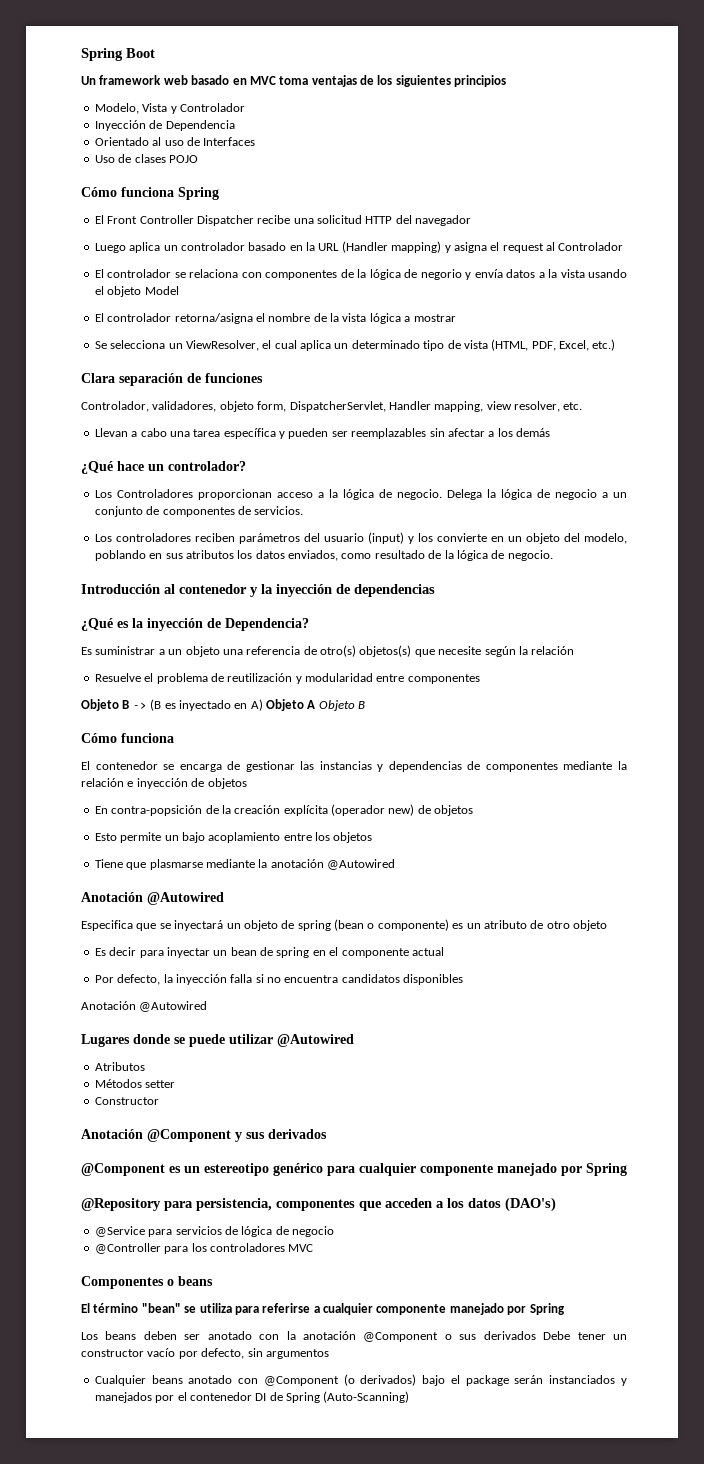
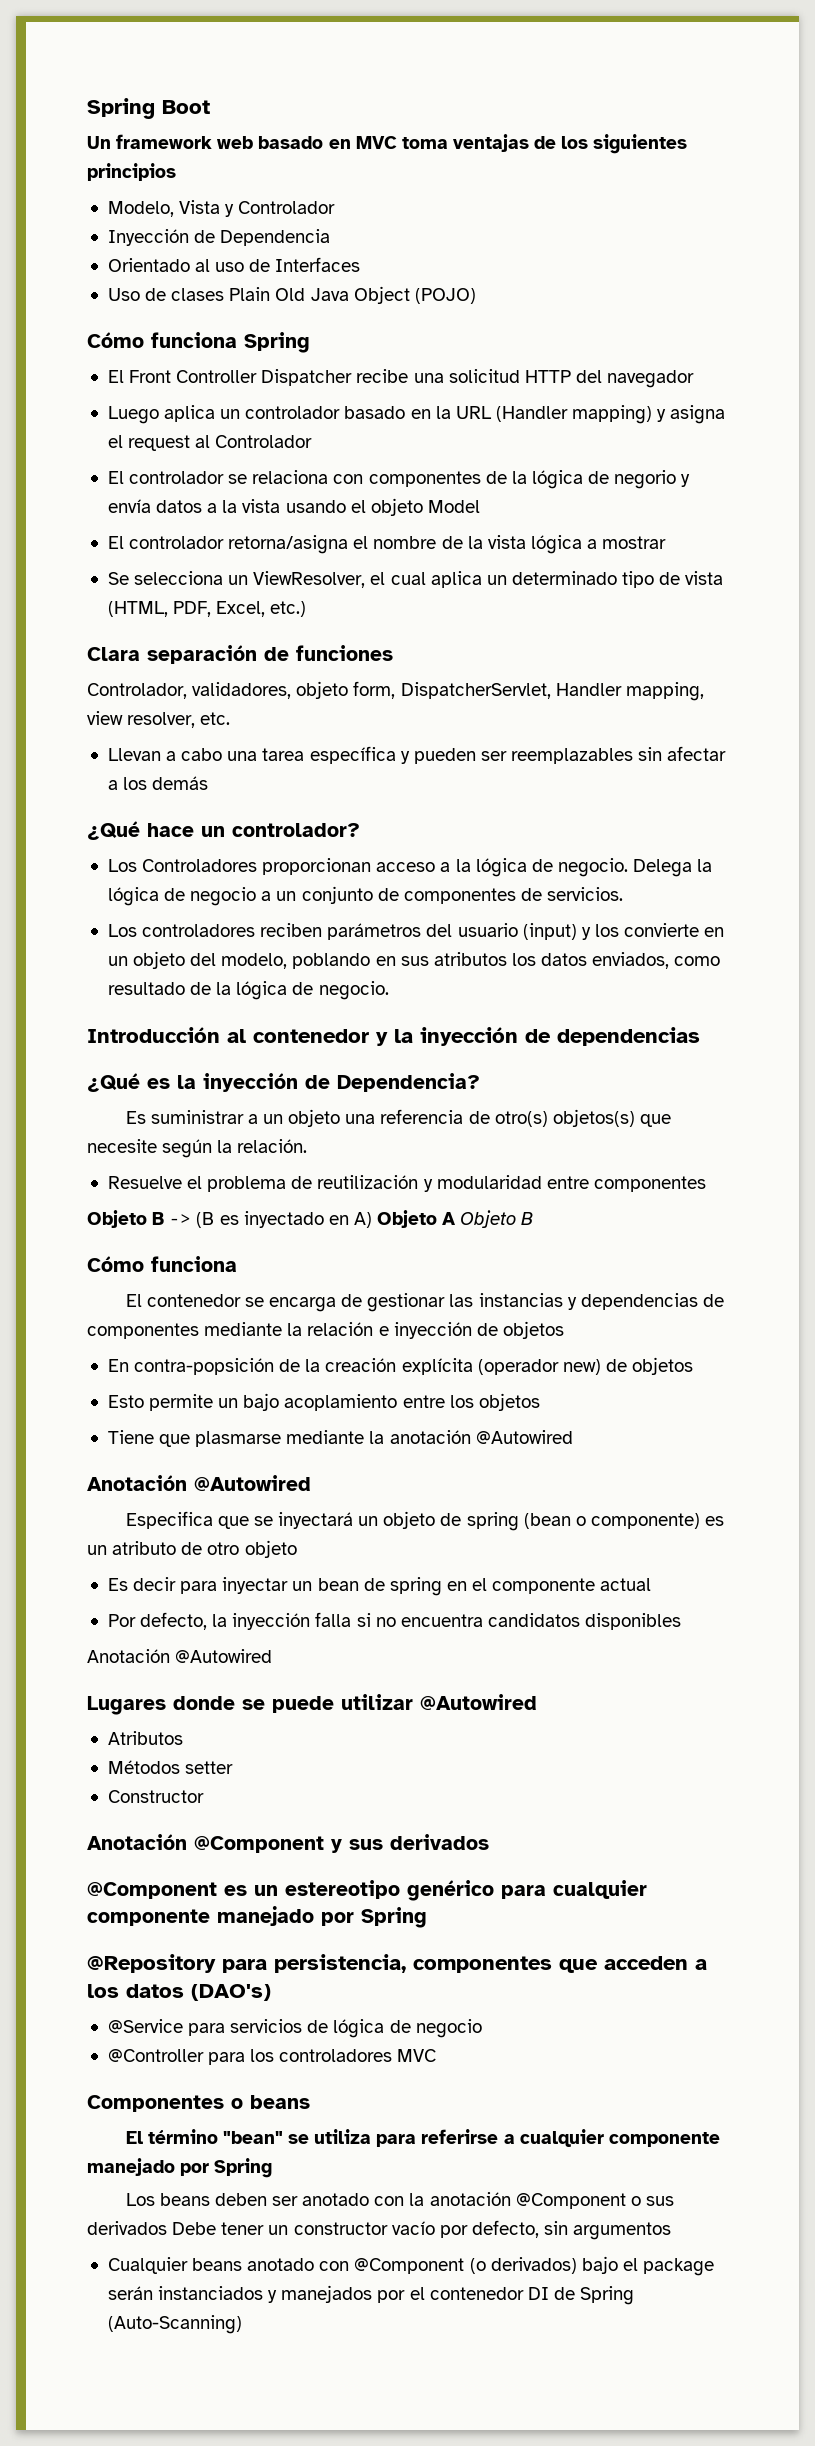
[168,155,198,163] POJO -> [229,286,476,304] Plain Old Java Object (POJO)
[531,646,575,655] relación -> [237,1139,308,1153] relación.

